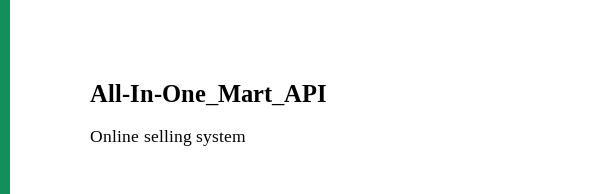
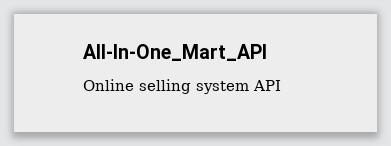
(247, 139) none -> [253,80,281,91] API

